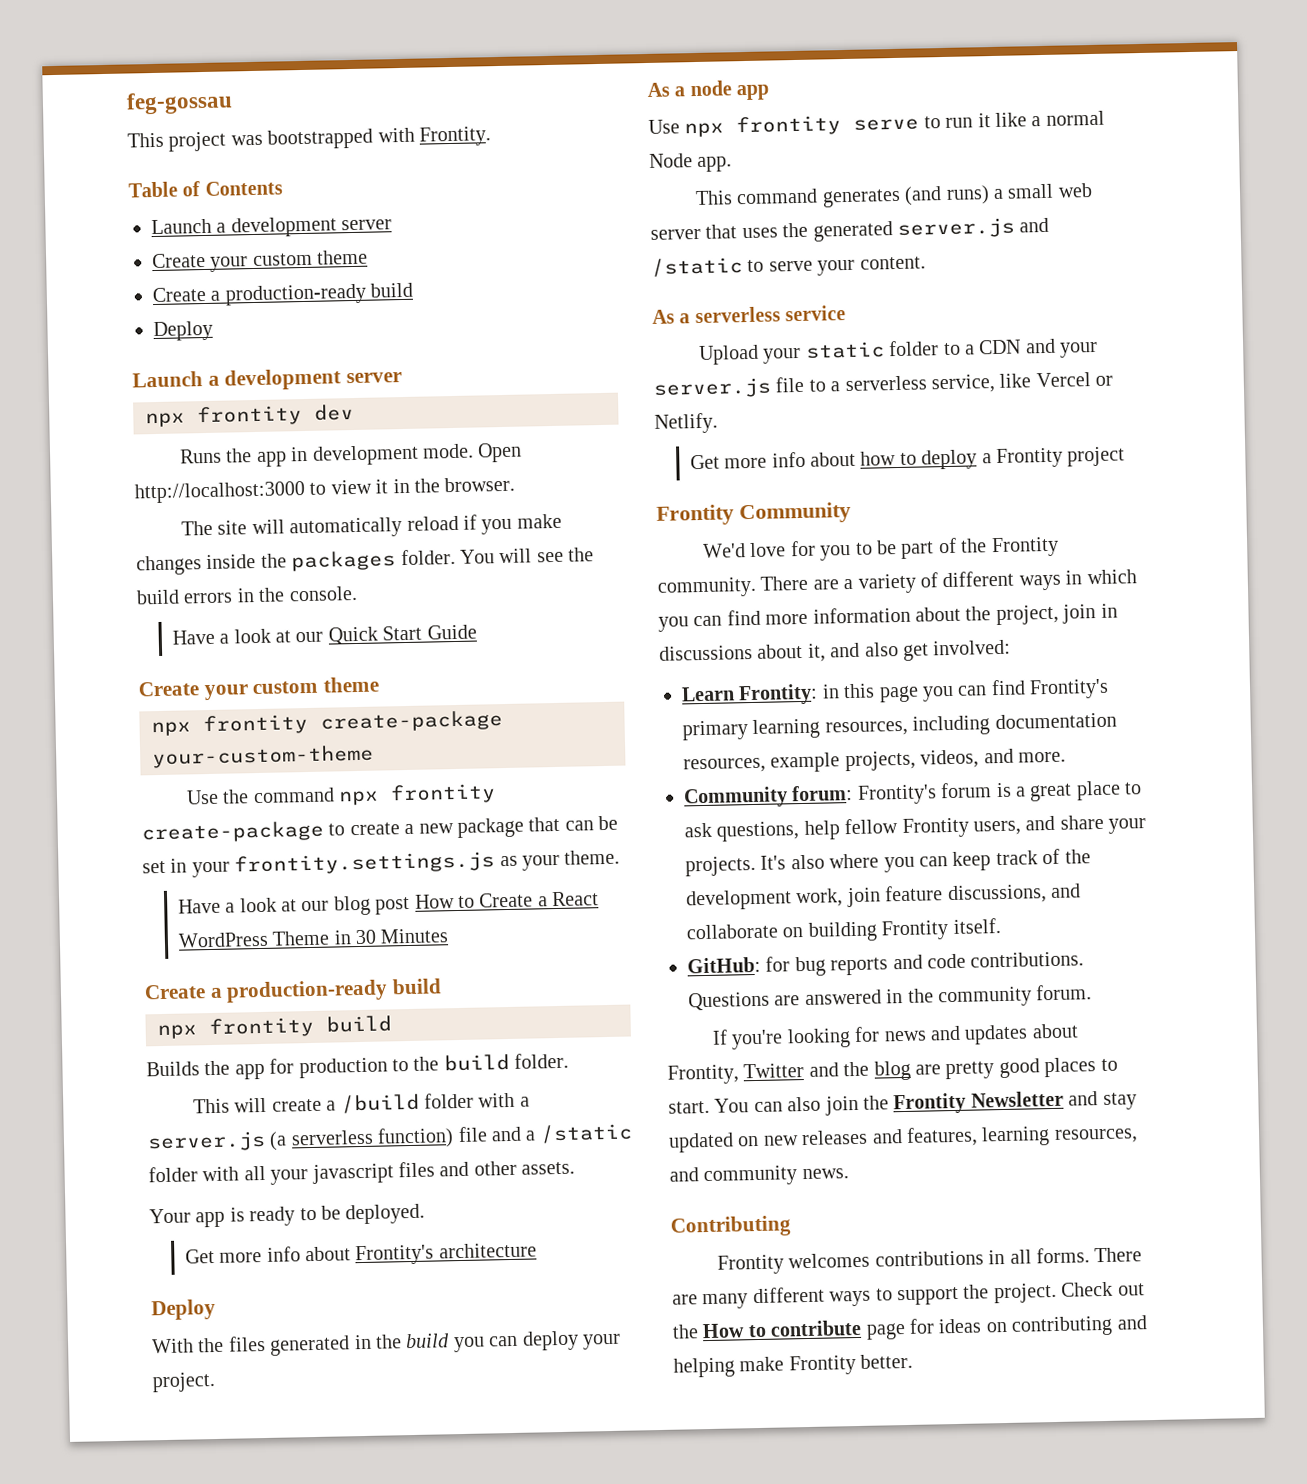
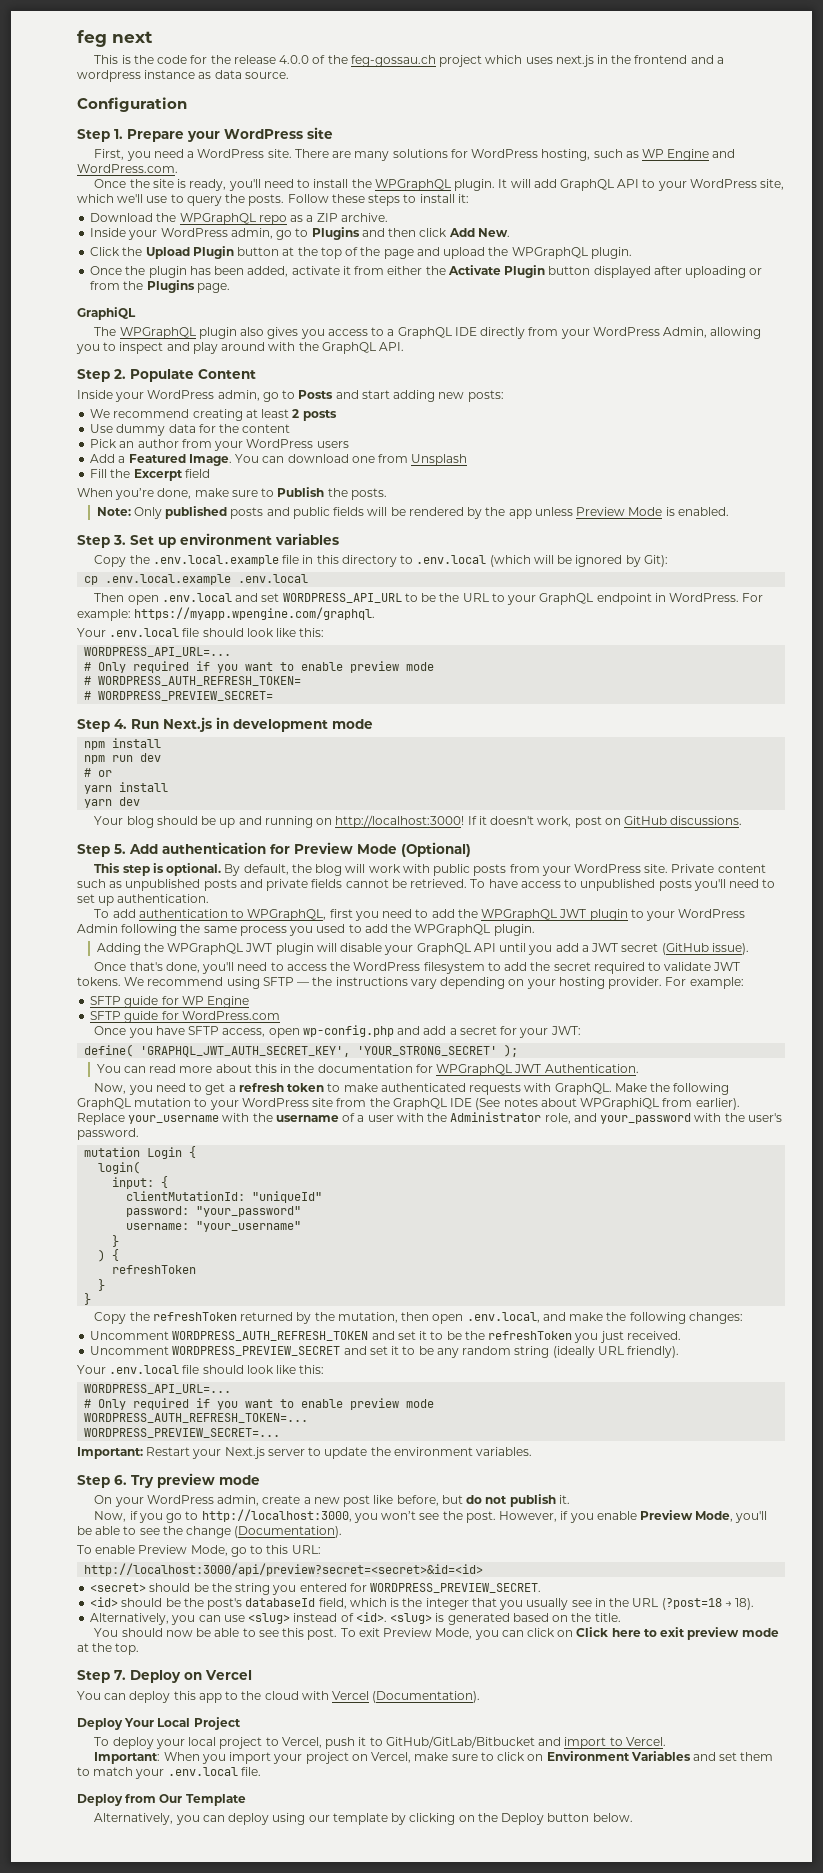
[126,91,233,115] [127,126,491,152] [128,180,283,198] [151,216,393,238] [152,249,369,272] [152,282,414,306] [153,320,213,342] [132,368,403,391] [145,404,354,428] [179,442,523,467] [134,476,516,504] [181,513,562,539] [136,547,595,576] [136,585,358,605] [171,624,477,645] [138,676,380,701] [151,710,503,737] [152,744,374,769] [186,783,497,806] [141,815,619,844] [142,849,621,878] [177,891,600,916] [177,928,450,948] [144,978,443,1003] [157,1015,392,1040] [146,1052,570,1080] [193,1092,530,1114] [147,1123,633,1153] [148,1160,576,1185] [149,1203,426,1228] [184,1242,537,1266] [151,1298,216,1321] [151,1330,621,1356] [152,1372,216,1393] [647,80,771,101] [648,110,1105,138] [649,153,733,172] [695,183,1093,208] [650,217,1050,242] [651,256,926,277] [652,305,847,324] [698,338,1099,365] [653,372,1114,399] [654,412,718,434] [689,446,1126,470] [656,501,851,526] [703,536,1059,561] [657,569,1137,598] [658,603,1118,632] [659,639,1012,662] [681,678,1110,706] [682,712,1117,741] [683,748,1066,774] [683,780,1143,809] [684,814,1147,842] [685,848,1091,877] [686,883,1081,911] [686,918,1001,942] [687,951,1085,977] [688,984,1093,1011] [712,1023,1079,1050] [667,1057,1118,1085] [668,1090,1137,1116] [668,1126,1138,1153] [669,1165,849,1187] [670,1215,792,1238] [717,1247,1143,1275] [672,1281,1145,1310] [672,1315,1147,1340] [673,1353,914,1378] feg-gossau // This project was bootstrapped with Frontity. // Table of Contents // Launch a development server // Create your custom theme // Create a production-ready build // Deploy // Launch a development server // npx frontity dev // Runs the app in development mode. Open http://localhost:3000 to view it in the browser. // The site will automatically reload if you make changes inside the packages folder. You will see the build errors in the console. // Have a look at our Quick Start Guide // Create your custom theme // npx frontity create-package your-custom-theme // Use the command npx frontity create-package to create a new package that can be set in your frontity.settings.js as your theme. // Have a look at our blog post How to Create a React WordPress Theme in 30 Minutes // Create a production-ready build // npx frontity build // Builds the app for production to the build folder. // This will create a /build folder with a server.js (a serverless function) file and a /static folder with all your javascript files and other assets. // Your app is ready to be deployed. // Get more info about Frontity's architecture // Deploy // With the files generated in the build you can deploy your project. // As a node app // Use npx frontity serve to run it like a normal Node app. // This command generates (and runs) a small web server that uses the generated server.js and /static to serve your content. // As a serverless service // Upload your static folder to a CDN and your server.js file to a serverless service, like Vercel or Netlify. // Get more info about how to deploy a Frontity project // Frontity Community // We'd love for you to be part of the Frontity community. There are a variety of different ways in which you can find more information about the project, join in discussions about it, and also get involved: // Learn Frontity: in this page you can find Frontity's primary learning resources, including documentation resources, example projects, videos, and more. // Community forum: Frontity's forum is a great place to ask questions, help fellow Frontity users, and share your projects. It's also where you can keep track of the development work, join feature discussions, and collaborate on building Frontity itself. // GitHub: for bug reports and code contributions. Questions are answered in the community forum. // If you're looking for news and updates about Frontity, Twitter and the blog are pretty good places to start. You can also join the Frontity Newsletter and stay updated on new releases and features, learning resources, and community news. // Contributing // Frontity welcomes contributions in all forms. There are many different ways to support the project. Check out the How to contribute page for ideas on contributing and helping make Frontity better. -> [77,30,153,47] [94,55,724,67] [77,70,289,82] [77,97,187,112] [77,127,333,142] [94,149,736,161] [77,164,178,173] [94,179,785,191] [77,194,469,206] [90,213,388,225] [90,227,510,240] [90,246,632,259] [90,265,763,278] [90,280,230,293] [77,307,136,320] [94,327,762,339] [76,342,405,354] [77,369,256,382] [77,390,504,402] [90,409,337,421] [90,424,291,436] [90,439,349,451] [90,454,468,466] [90,469,210,481] [77,487,387,500] [96,506,729,519] [77,533,339,548] [94,555,668,567] [84,574,309,585] [94,593,764,605] [77,607,376,621] [77,628,325,637] [84,647,232,657] [84,661,435,673] [84,676,302,686] [84,691,274,701] [77,717,373,732] [84,738,162,750] [84,753,162,764] [84,768,113,777] [84,782,169,794] [84,797,141,808] [94,815,743,828] [77,842,471,857] [94,863,766,876] [77,879,776,891] [77,894,210,906] [94,909,746,921] [77,924,535,936] [96,943,749,955] [94,962,741,974] [77,977,744,989] [90,996,250,1008] [90,1011,280,1023] [94,1025,581,1038] [84,1044,519,1057] [96,1064,639,1076] [94,1083,730,1095] [77,1098,740,1110] [77,1112,782,1125] [77,1128,139,1140] [84,1146,197,1159] [98,1161,141,1174] [112,1176,169,1189] [126,1191,323,1203] [126,1206,302,1217] [126,1221,302,1232] [112,1235,120,1247] [98,1249,120,1262] [112,1265,197,1274] [98,1279,106,1291] [84,1293,92,1305] [94,1312,743,1324] [90,1331,681,1343] [90,1346,680,1358] [77,1365,325,1374] [84,1384,232,1394] [84,1398,435,1410] [84,1413,309,1423] [84,1428,281,1438] [77,1447,533,1459] [77,1473,260,1488] [94,1494,570,1507] [94,1509,768,1523] [77,1526,343,1538] [77,1545,321,1557] [84,1563,484,1576] [90,1583,542,1595] [90,1597,755,1610] [90,1612,621,1625] [94,1627,779,1640] [77,1643,140,1655] [77,1670,252,1683] [77,1691,481,1703] [77,1717,241,1730] [94,1736,666,1749] [94,1751,774,1764] [77,1767,261,1779] [77,1794,246,1806] [94,1813,633,1825] feg next // This is the code for the release 4.0.0 of the feg-gossau.ch project which uses next.js in the frontend and a wordpress instance as data source. // Configuration // Step 1. Prepare your WordPress site // First, you need a WordPress site. There are many solutions for WordPress hosting, such as WP Engine and WordPress.com. // Once the site is ready, you'll need to install the WPGraphQL plugin. It will add GraphQL API to your WordPress site, which we'll use to query the posts. Follow these steps to install it: // Download the WPGraphQL repo as a ZIP archive. // Inside your WordPress admin, go to Plugins and then click Add New. // Click the Upload Plugin button at the top of the page and upload the WPGraphQL plugin. // Once the plugin has been added, activate it from either the Activate Plugin button displayed after uploading or from the Plugins page. // GraphiQL // The WPGraphQL plugin also gives you access to a GraphQL IDE directly from your WordPress Admin, allowing you to inspect and play around with the GraphQL API. // Step 2. Populate Content // Inside your WordPress admin, go to Posts and start adding new posts: // We recommend creating at least 2 posts // Use dummy data for the content // Pick an author from your WordPress users // Add a Featured Image. You can download one from Unsplash // Fill the Excerpt field // When you’re done, make sure to Publish the posts. // Note: Only published posts and public fields will be rendered by the app unless Preview Mode is enabled. // Step 3. Set up environment variables // Copy the .env.local.example file in this directory to .env.local (which will be ignored by Git): // cp .env.local.example .env.local // Then open .env.local and set WORDPRESS_API_URL to be the URL to your GraphQL endpoint in WordPress. For example: https://myapp.wpengine.com/graphql. // Your .env.local file should look like this: // WORDPRESS_API_URL=... // # Only required if you want to enable preview mode // # WORDPRESS_AUTH_REFRESH_TOKEN= // # WORDPRESS_PREVIEW_SECRET= // Step 4. Run Next.js in development mode // npm install // npm run dev // # or // yarn install // yarn dev // Your blog should be up and running on http://localhost:3000! If it doesn't work, post on GitHub discussions. // Step 5. Add authentication for Preview Mode (Optional) // This step is optional. By default, the blog will work with public posts from your WordPress site. Private content such as unpublished posts and private fields cannot be retrieved. To have access to unpublished posts you'll need to set up authentication. // To add authentication to WPGraphQL, first you need to add the WPGraphQL JWT plugin to your WordPress Admin following the same process you used to add the WPGraphQL plugin. // Adding the WPGraphQL JWT plugin will disable your GraphQL API until you add a JWT secret (GitHub issue). // Once that's done, you'll need to access the WordPress filesystem to add the secret required to validate JWT tokens. We recommend using SFTP — the instructions vary depending on your hosting provider. For example: // SFTP guide for WP Engine // SFTP guide for WordPress.com // Once you have SFTP access, open wp-config.php and add a secret for your JWT: // define( 'GRAPHQL_JWT_AUTH_SECRET_KEY', 'YOUR_STRONG_SECRET' ); // You can read more about this in the documentation for WPGraphQL JWT Authentication. // Now, you need to get a refresh token to make authenticated requests with GraphQL. Make the following GraphQL mutation to your WordPress site from the GraphQL IDE (See notes about WPGraphiQL from earlier). Replace your_username with the username of a user with the Administrator role, and your_password with the user's password. // mutation Login { // login( // input: { // clientMutationId: "uniqueId" // password: "your_password" // username: "your_username" // } // ) { // refreshToken // } // } // Copy the refreshToken returned by the mutation, then open .env.local, and make the following changes: // Uncomment WORDPRESS_AUTH_REFRESH_TOKEN and set it to be the refreshToken you just received. // Uncomment WORDPRESS_PREVIEW_SECRET and set it to be any random string (ideally URL friendly). // Your .env.local file should look like this: // WORDPRESS_API_URL=... // # Only required if you want to enable preview mode // WORDPRESS_AUTH_REFRESH_TOKEN=... // WORDPRESS_PREVIEW_SECRET=... // Important: Restart your Next.js server to update the environment variables. // Step 6. Try preview mode // On your WordPress admin, create a new post like before, but do not publish it. // Now, if you go to http://localhost:3000, you won’t see the post. However, if you enable Preview Mode, you'll be able to see the change (Documentation). // To enable Preview Mode, go to this URL: // http://localhost:3000/api/preview?secret=<secret>&id=<id> // <secret> should be the string you entered for WORDPRESS_PREVIEW_SECRET. // <id> should be the post's databaseId field, which is the integer that you usually see in the URL (?post=18 → 18). // Alternatively, you can use <slug> instead of <id>. <slug> is generated based on the title. // You should now be able to see this post. To exit Preview Mode, you can click on Click here to exit preview mode at the top. // Step 7. Deploy on Vercel // You can deploy this app to the cloud with Vercel (Documentation). // Deploy Your Local Project // To deploy your local project to Vercel, push it to GitHub/GitLab/Bitbucket and import to Vercel. // Important: When you import your project on Vercel, make sure to click on Environment Variables and set them to match your .env.local file. // Deploy from Our Template // Alternatively, you can deploy using our template by clicking on the Deploy button below.

